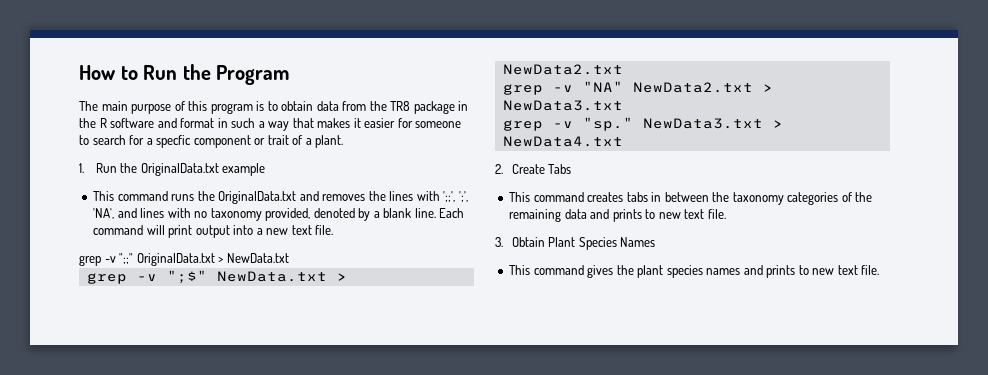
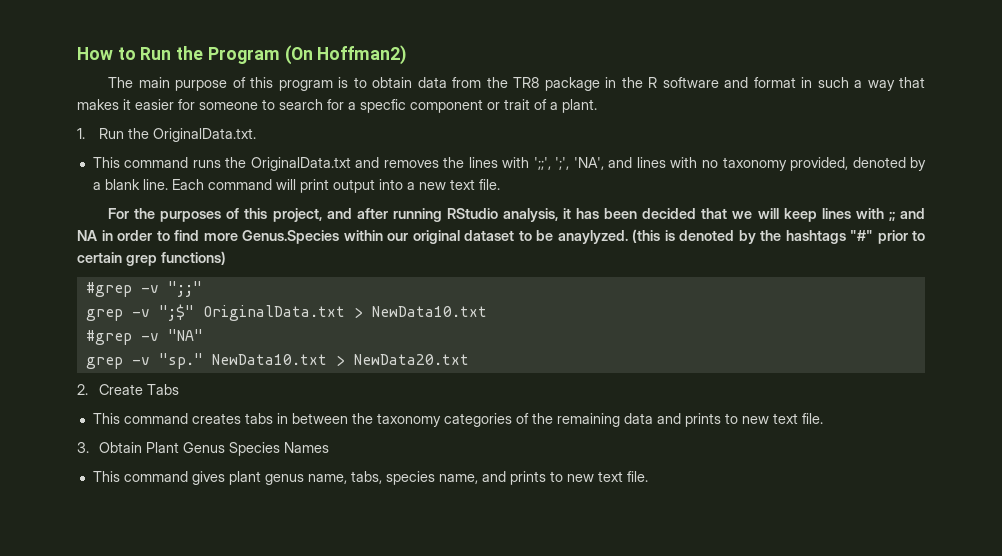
(290, 75) none -> [284,45,407,65] (On Hoffman2)
[140,163,266,176] OriginalData.txt example -> [153,128,257,142] OriginalData.txt.
[79,255,101,266] grep -> [108,208,926,222] [77,229,925,244] [77,251,226,266] [85,282,132,297] For the purposes of this project, and after running RStudio analysis, it has been decided that we will keep lines with ;; and NA in order to find more Genus.Species within our original dataset to be anaylyzed. (this is denoted by the hashtags "#" prior to certain grep functions) // #grep
[136,253,289,266] OriginalData.txt > NewData.txt -> (202, 289) none
[216,271,347,282] [502,64,623,75] [502,84,543,95] NewData.txt > NewData2.txt // grep -> [202,305,487,321] [85,330,132,345] OriginalData.txt > NewData10.txt // #grep
[632,82,773,93] [502,100,623,111] NewData2.txt > NewData3.txt -> (203, 335) none
[642,118,783,129] [502,136,623,147] NewData3.txt > NewData4.txt -> [211,354,469,366] NewData10.txt > NewData20.txt
(576, 242) none -> [183,442,226,453] Genus
[616,265,741,278] the plant species names -> [228,471,478,485] plant genus name, tabs, species name,

